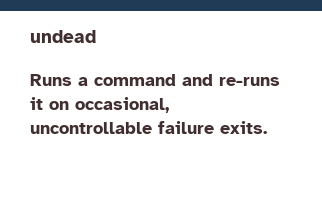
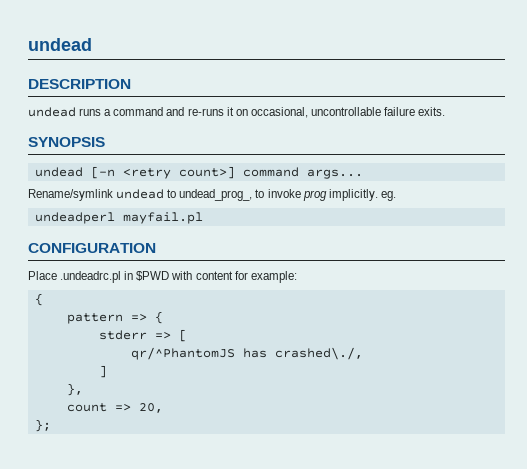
[30,74,72,86] Runs -> [28,79,131,89] [28,107,102,117] DESCRIPTION // undead runs
(267, 127) none -> [28,137,105,147] [34,166,363,179] [28,189,396,201] [34,212,203,224] [28,243,156,253] [28,271,297,283] [34,293,43,306] [66,311,163,324] [98,329,187,342] [130,347,363,360] [98,365,107,378] [66,383,83,396] [66,403,163,413] [34,419,51,432] // SYNOPSIS // undead [-n <retry count>] command args... // Rename/symlink undead to undead_prog_, to invoke prog implicitly. eg. // undeadperl mayfail.pl // CONFIGURATION // Place .undeadrc.pl in $PWD with content for example: // { // pattern => { // stderr => [ // qr/^PhantomJS has crashed\./, // ] // }, // count => 20, // };

